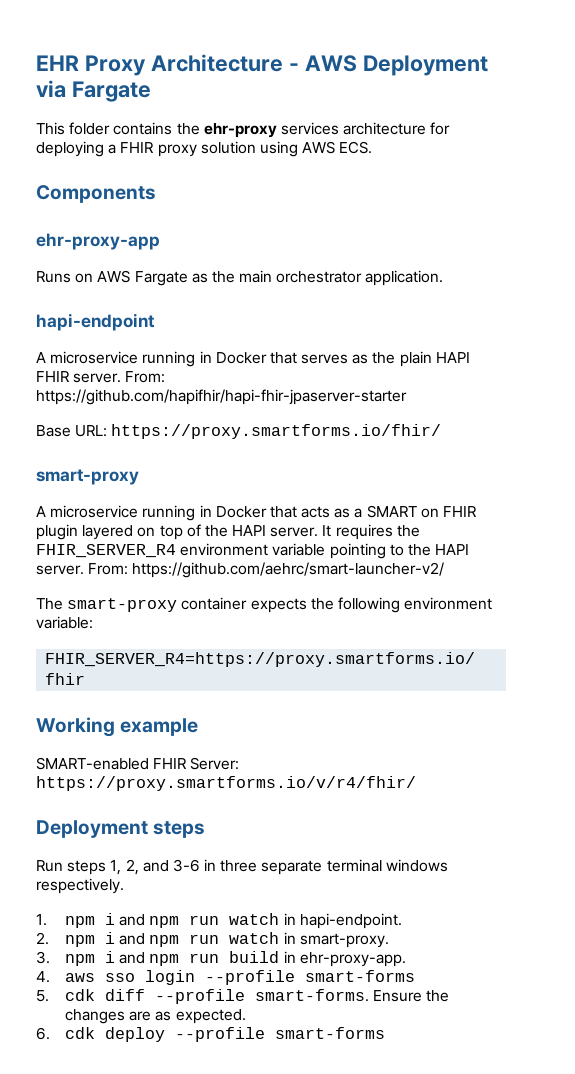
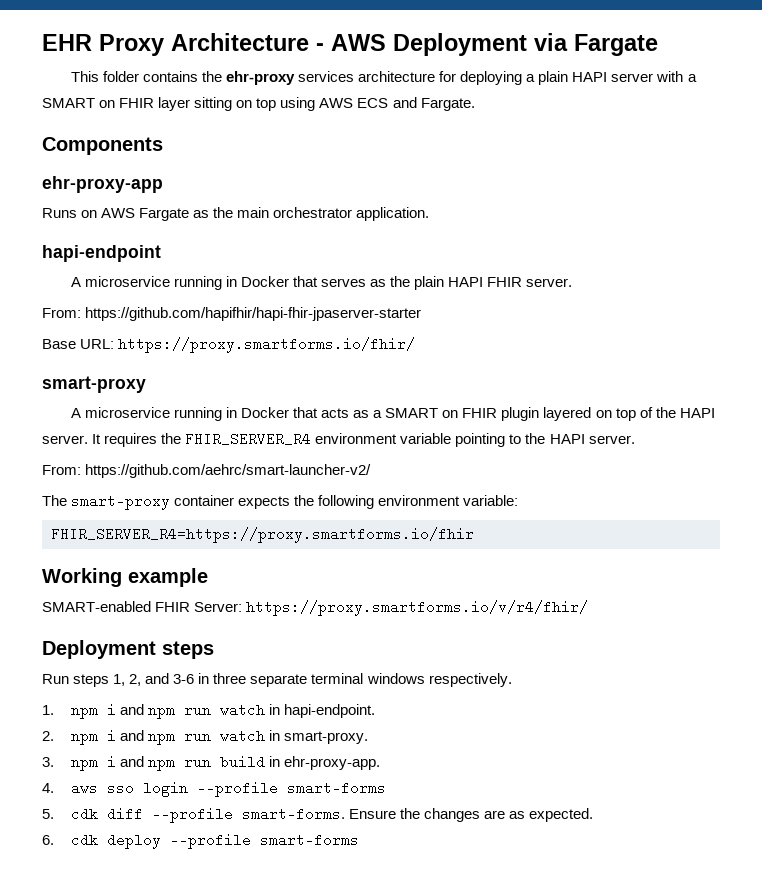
[120,141,373,157] FHIR proxy solution using AWS ECS. -> [538,71,697,85] [42,97,475,111] plain HAPI server with a SMART on FHIR layer sitting on top using AWS ECS and Fargate.
(122, 378) none -> (573, 282) //
(84, 570) none -> (635, 439) //

